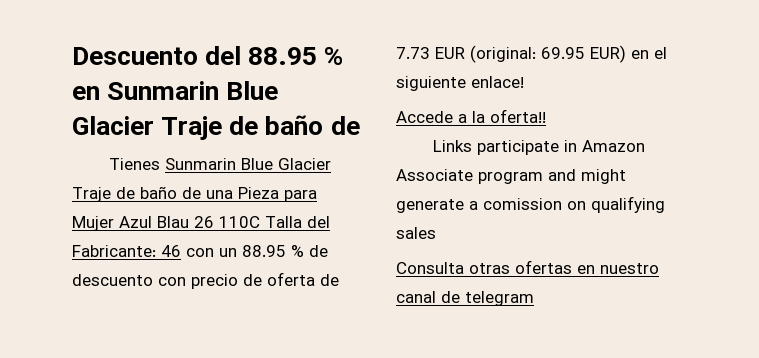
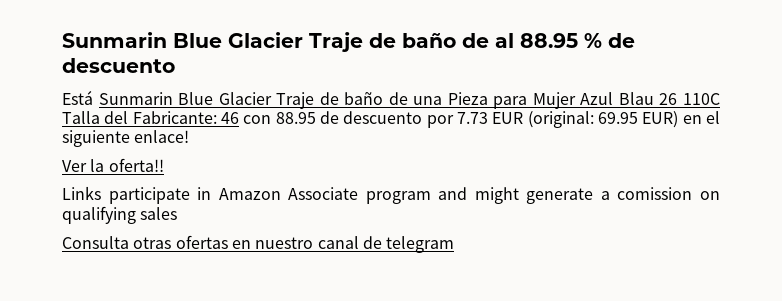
[72,46,344,65] [72,81,279,100] [72,115,360,140] [108,158,160,170] Descuento del 88.95 % en Sunmarin Blue Glacier Traje de baño de // Tienes -> [62,32,635,52] [62,58,175,73] [62,90,93,105] Sunmarin Blue Glacier Traje de baño de al 88.95 % de descuento // Está
[219,245,328,257] [72,272,339,289] un 88.95 % de descuento con precio de oferta de -> [275,111,454,128] 88.95 de descuento por
[396,111,467,123] Accede a -> [62,160,87,172] Ver

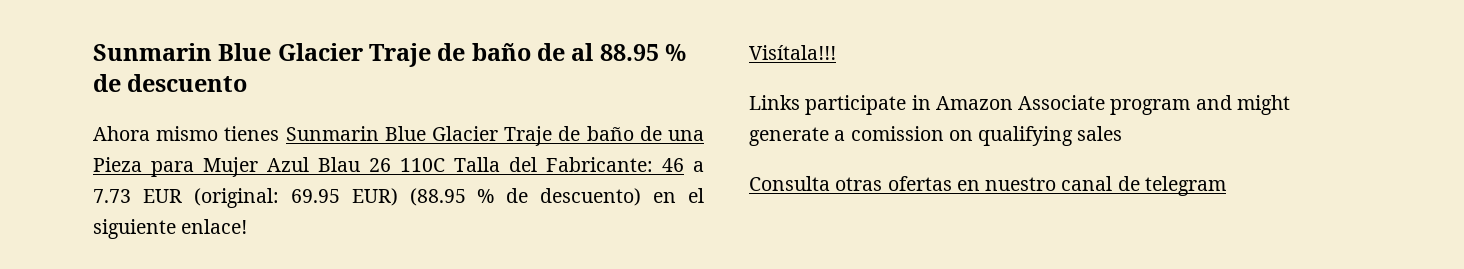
[62,90,93,105] Está -> [93,126,280,141] Ahora mismo tienes
[243,111,454,128] con 88.95 de descuento por -> [693,161,704,172] a
(679, 119) none -> [409,188,642,206] (88.95 % de descuento)
[62,158,164,172] Ver la oferta!! -> [749,45,836,60] Visítala!!!

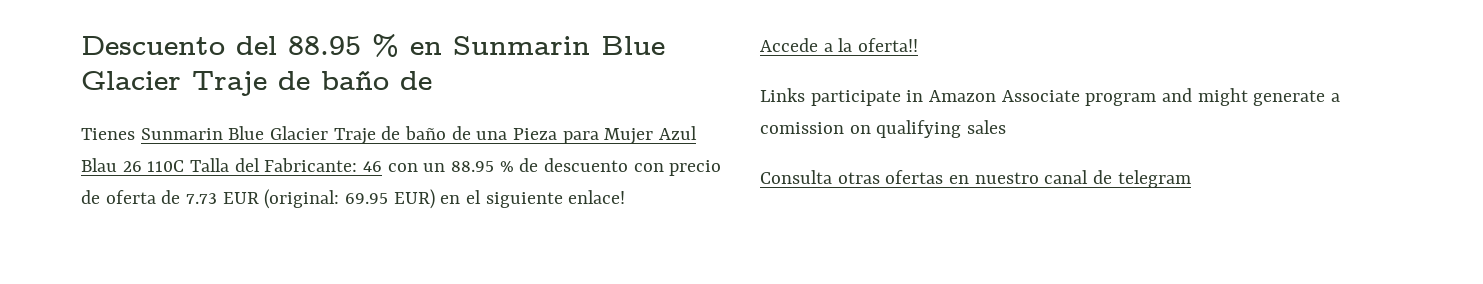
[93,43,687,67] [93,74,248,92] [93,126,280,141] Sunmarin Blue Glacier Traje de baño de al 88.95 % de descuento // Ahora mismo tienes -> [81,34,665,57] [81,70,432,96] [81,128,135,140] Descuento del 88.95 % en Sunmarin Blue Glacier Traje de baño de // Tienes
[693,161,704,172] a -> [387,158,722,176] [81,190,181,204] con un 88.95 % de descuento con precio de oferta de
[409,188,642,206] (88.95 % de descuento) -> (435, 199) none
[749,45,836,60] Visítala!!! -> [760,38,919,52] Accede a la oferta!!

